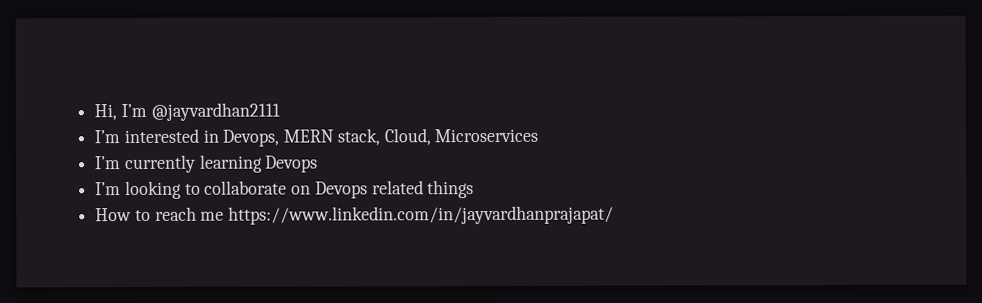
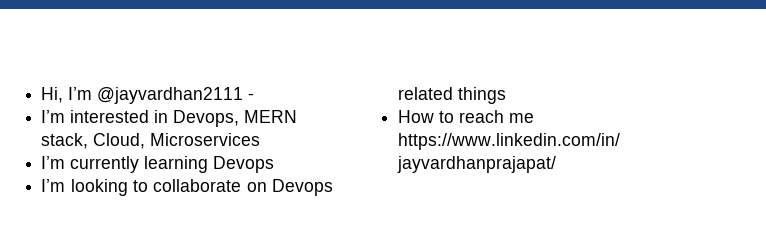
(280, 111) none -> [248,93,255,100] -

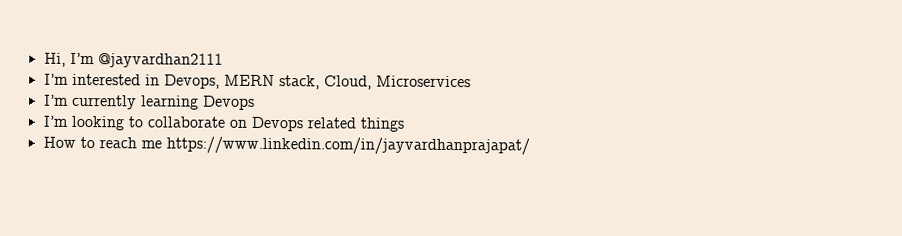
[248,93,255,100] - -> (223, 60) none

